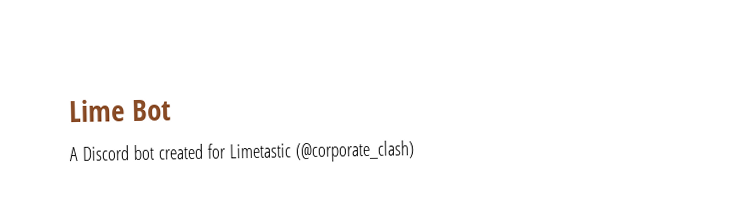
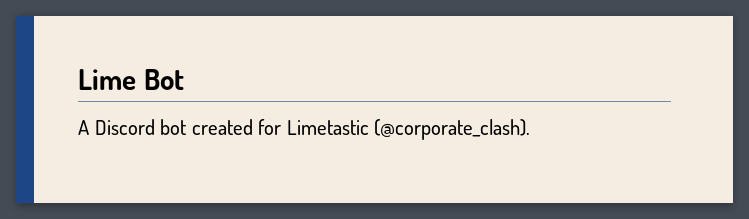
[294,140,415,163] (@corporate_clash) -> [374,119,531,140] (@corporate_clash).

